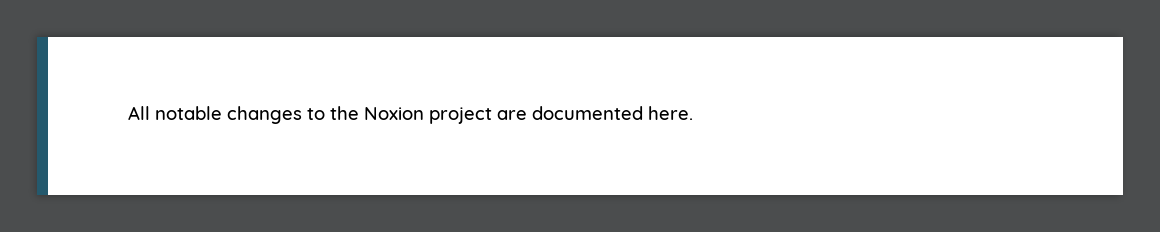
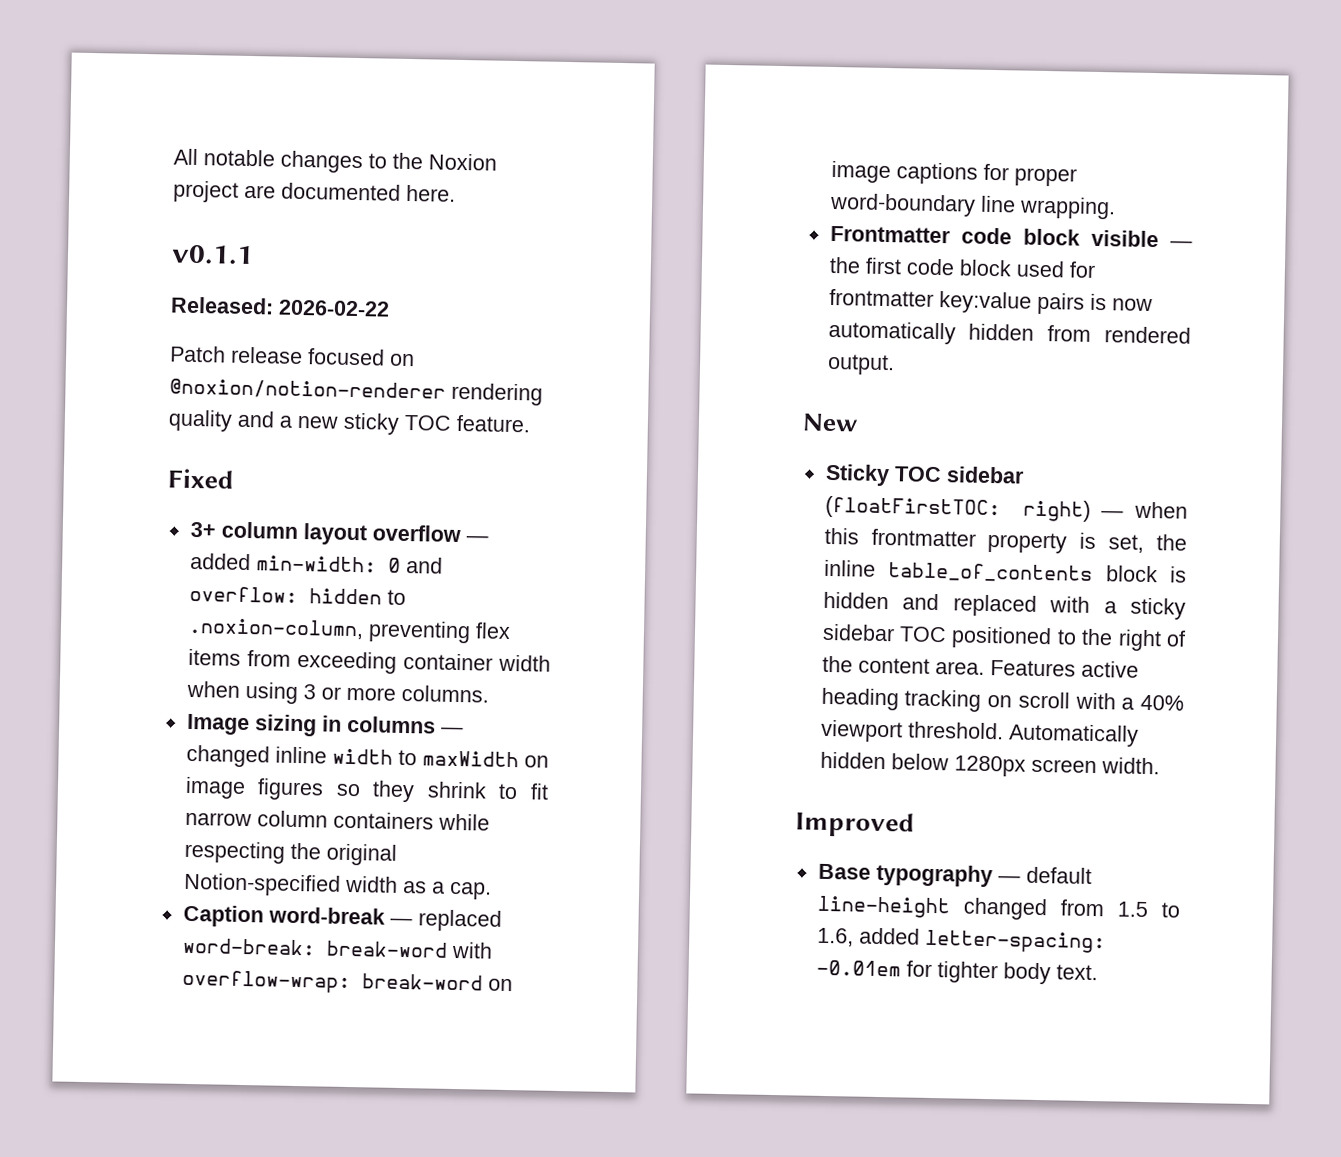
(693, 113) none -> [171,244,254,266] [170,296,390,317] [170,345,415,367] [169,378,543,406] [168,409,531,435] [167,468,234,489] [189,521,489,546] [189,552,443,574] [188,585,406,606] [187,617,511,644] [187,648,551,674] [185,680,489,704] [185,713,464,737] [185,744,549,768] [184,776,549,803] [184,810,490,831] [183,840,397,866] [182,872,492,900] [182,904,502,932] [181,937,493,959] [181,969,513,994] [830,160,1077,187] [828,192,1116,220] [829,225,1193,248] [828,256,1096,278] [828,288,1153,315] [827,320,1191,345] [826,353,895,376] [802,413,859,432] [824,463,1025,487] [824,495,1188,522] [823,527,1187,554] [823,559,1187,583] [822,591,1186,620] [821,623,1186,652] [821,655,1139,678] [820,687,1184,712] [819,719,1139,747] [819,751,1160,777] [795,811,915,838] [817,863,1092,888] [816,895,1180,921] [816,927,1106,954] [815,959,1098,985] // v0.1.1 // Released: 2026-02-22 // Patch release focused on @noxion/notion-renderer rendering quality and a new sticky TOC feature. // Fixed // 3+ column layout overflow — added min-width: 0 and overflow: hidden to .noxion-column, preventing flex items from exceeding container width when using 3 or more columns. // Image sizing in columns — changed inline width to maxWidth on image figures so they shrink to fit narrow column containers while respecting the original Notion-specified width as a cap. // Caption word-break — replaced word-break: break-word with overflow-wrap: break-word on image captions for proper word-boundary line wrapping. // Frontmatter code block visible — the first code block used for frontmatter key:value pairs is now automatically hidden from rendered output. // New // Sticky TOC sidebar (floatFirstTOC: right) — when this frontmatter property is set, the inline table_of_contents block is hidden and replaced with a sticky sidebar TOC positioned to the right of the content area. Features active heading tracking on scroll with a 40% viewport threshold. Automatically hidden below 1280px screen width. // Improved // Base typography — default line-height changed from 1.5 to 1.6, added letter-spacing: -0.01em for tighter body text.

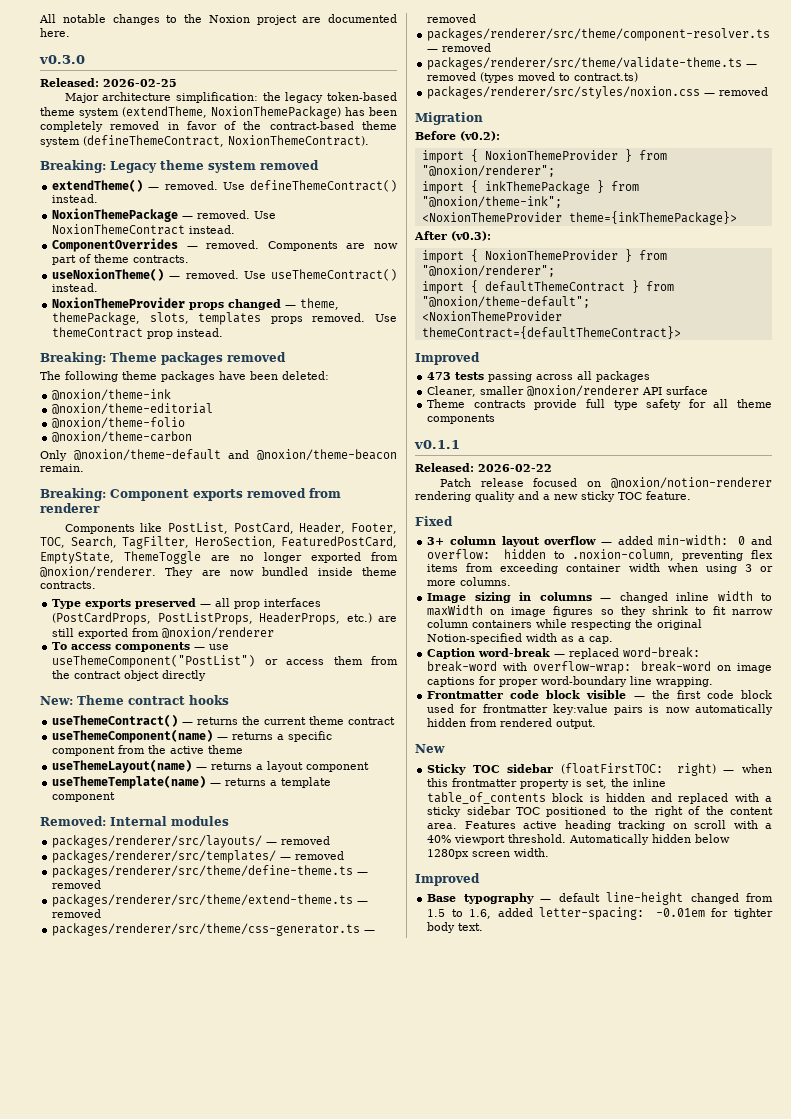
(456, 193) none -> [39,55,85,64] [40,78,177,87] [64,92,397,103] [40,106,397,119] [40,121,397,132] [40,135,369,147] [40,160,319,173] [52,179,397,192] [52,194,99,203] [52,208,277,222] [52,224,236,235] [52,238,398,252] [52,254,190,265] [52,268,397,281] [52,283,99,292] [52,297,340,310] [52,312,397,325] [52,327,224,339] [40,352,286,365] [40,371,329,382] [52,389,172,401] [52,403,214,415] [52,417,186,429] [52,431,193,443] [40,449,397,461] [40,464,84,472] [40,488,341,501] [40,503,100,513] [64,522,397,534] [40,536,397,549] [40,551,398,564] [40,566,397,578] [40,581,96,589] [52,598,322,609] [52,612,397,625] [52,627,275,639] [52,642,230,652] [52,655,398,668] [52,670,207,681] [40,695,229,705] [52,714,396,727] [52,729,333,743] [52,745,244,756] [52,759,370,773] [52,775,332,789] [52,792,116,802] [40,816,229,826] [52,835,331,848] [52,850,345,863] [52,865,369,878] [52,880,102,889] [52,894,369,907] [52,909,102,918] [52,923,376,936] [427,14,477,23] [427,28,771,41] [427,43,492,52] [427,57,758,70] [427,72,639,83] [427,86,769,99] [415,112,483,125] [415,131,500,141] [421,149,667,163] [421,165,555,177] [421,180,639,194] [421,196,562,208] [421,211,737,225] [414,231,491,241] [421,249,667,263] [421,265,555,277] [421,280,674,294] [421,296,590,308] [421,311,562,321] [421,326,681,339] [415,352,480,365] [427,371,651,382] [427,385,709,397] [427,399,772,410] [427,414,496,424] // v0.3.0 // Released: 2026-02-25 // Major architecture simplification: the legacy token-based theme system (extendTheme, NoxionThemePackage) has been completely removed in favor of the contract-based theme system (defineThemeContract, NoxionThemeContract). // Breaking: Legacy theme system removed // extendTheme() — removed. Use defineThemeContract() instead. // NoxionThemePackage — removed. Use NoxionThemeContract instead. // ComponentOverrides — removed. Components are now part of theme contracts. // useNoxionTheme() — removed. Use useThemeContract() instead. // NoxionThemeProvider props changed — theme, themePackage, slots, templates props removed. Use themeContract prop instead. // Breaking: Theme packages removed // The following theme packages have been deleted: // @noxion/theme-ink // @noxion/theme-editorial // @noxion/theme-folio // @noxion/theme-carbon // Only @noxion/theme-default and @noxion/theme-beacon remain. // Breaking: Component exports removed from renderer // Components like PostList, PostCard, Header, Footer, TOC, Search, TagFilter, HeroSection, FeaturedPostCard, EmptyState, ThemeToggle are no longer exported from @noxion/renderer. They are now bundled inside theme contracts. // Type exports preserved — all prop interfaces (PostCardProps, PostListProps, HeaderProps, etc.) are still exported from @noxion/renderer // To access components — use useThemeComponent("PostList") or access them from the contract object directly // New: Theme contract hooks // useThemeContract() — returns the current theme contract // useThemeComponent(name) — returns a specific component from the active theme // useThemeLayout(name) — returns a layout component // useThemeTemplate(name) — returns a template component // Removed: Internal modules // packages/renderer/src/layouts/ — removed // packages/renderer/src/templates/ — removed // packages/renderer/src/theme/define-theme.ts — removed // packages/renderer/src/theme/extend-theme.ts — removed // packages/renderer/src/theme/css-generator.ts — removed // packages/renderer/src/theme/component-resolver.ts — removed // packages/renderer/src/theme/validate-theme.ts — removed (types moved to contract.ts) // packages/renderer/src/styles/noxion.css — removed // Migration // Before (v0.2): // import { NoxionThemeProvider } from "@noxion/renderer"; // import { inkThemePackage } from "@noxion/theme-ink"; // <NoxionThemeProvider theme={inkThemePackage}> // After (v0.3): // import { NoxionThemeProvider } from "@noxion/renderer"; // import { defaultThemeContract } from "@noxion/theme-default"; // <NoxionThemeProvider themeContract={defaultThemeContract}> // Improved // 473 tests passing across all packages // Cleaner, smaller @noxion/renderer API surface // Theme contracts provide full type safety for all theme components

